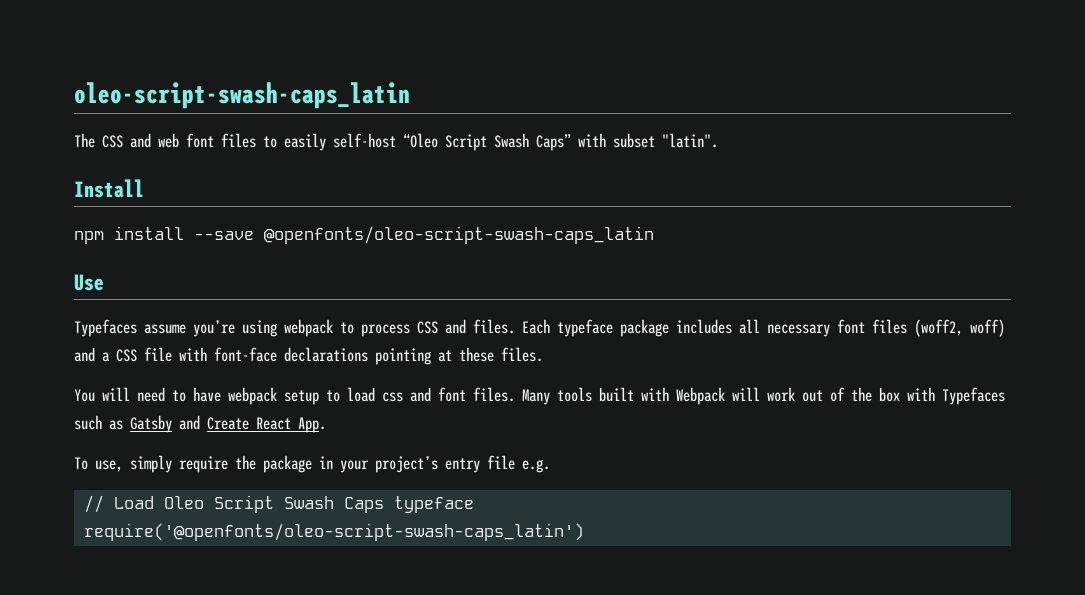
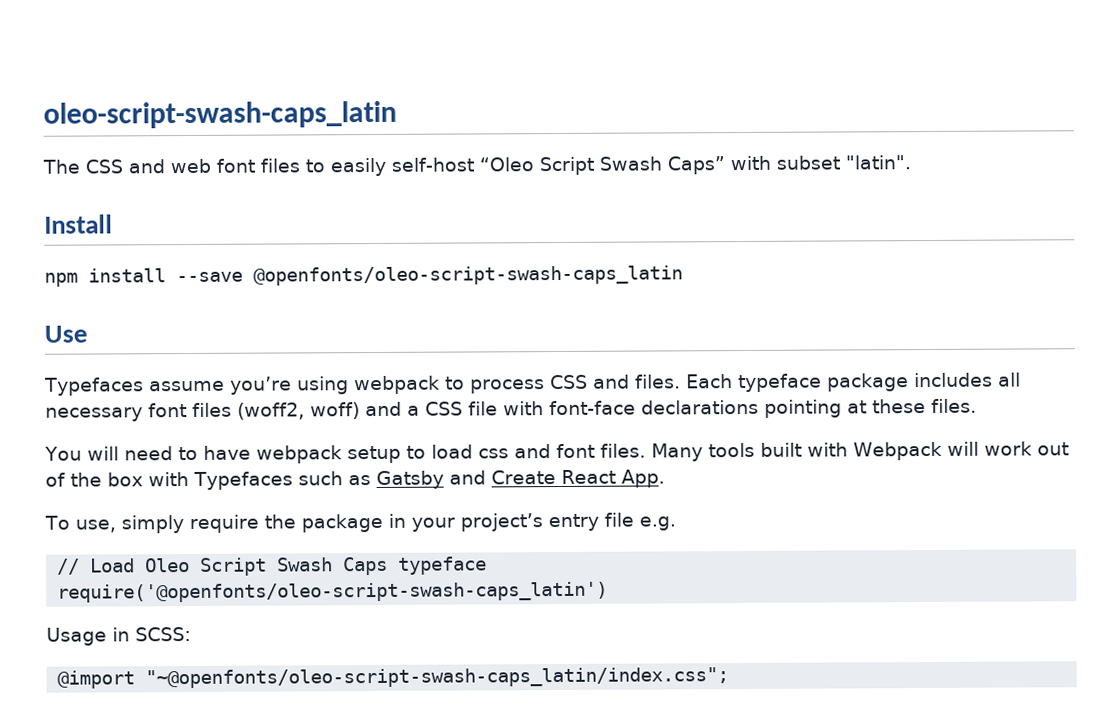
(584, 532) none -> [46,627,191,646] [57,667,730,689] // Usage in SCSS: // @import "~@openfonts/oleo-script-swash-caps_latin/index.css";

